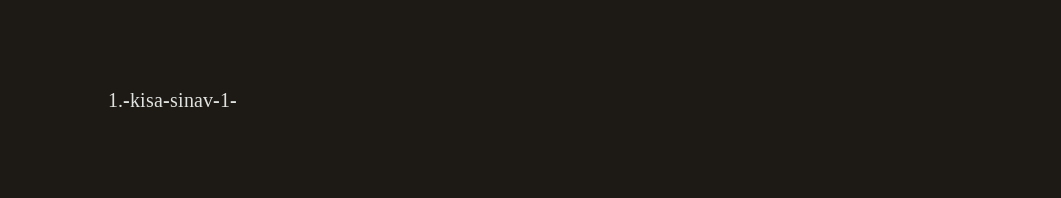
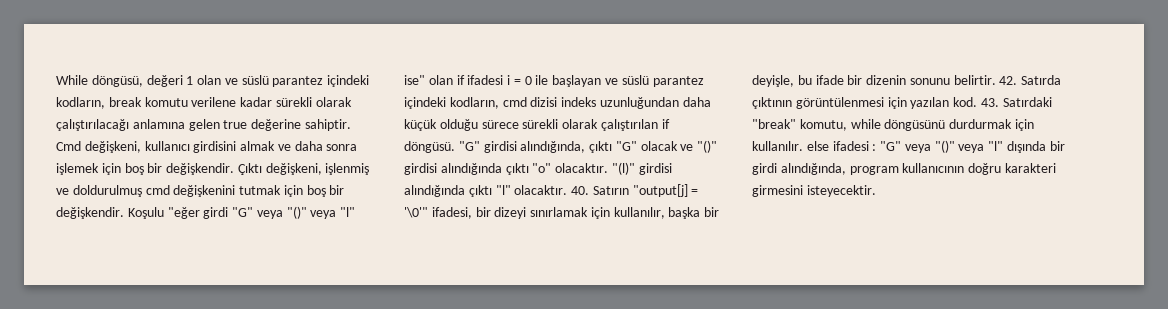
[108,93,237,107] 1.-kisa-sinav-1- -> [56,75,370,87] [56,97,352,109] [56,119,351,131] [56,141,358,153] [56,163,370,175] [56,185,345,197] [56,206,356,219] [404,75,704,87] [404,97,711,109] [404,119,670,131] [404,140,718,153] [404,162,672,175] [404,184,699,197] [404,207,720,219] [752,75,1062,87] [752,97,1052,109] [752,119,1034,131] [752,140,1065,153] [752,163,1056,175] [752,185,876,197] While döngüsü, değeri 1 olan ve süslü parantez içindeki kodların, break komutu verilene kadar sürekli olarak çalıştırılacağı anlamına gelen true değerine sahiptir. Cmd değişkeni, kullanıcı girdisini almak ve daha sonra işlemek için boş bir değişkendir. Çıktı değişkeni, işlenmiş ve doldurulmuş cmd değişkenini tutmak için boş bir değişkendir. Koşulu "eğer girdi "G" veya "()" veya "l" ise" olan if ifadesi i = 0 ile başlayan ve süslü parantez içindeki kodların, cmd dizisi indeks uzunluğundan daha küçük olduğu sürece sürekli olarak çalıştırılan if döngüsü. "G" girdisi alındığında, çıktı "G" olacak ve "()" girdisi alındığında çıktı "o" olacaktır. "(l)" girdisi alındığında çıktı "l" olacaktır. 40. Satırın "output[j] = '\0'" ifadesi, bir dizeyi sınırlamak için kullanılır, başka bir deyişle, bu ifade bir dizenin sonunu belirtir. 42. Satırda çıktının görüntülenmesi için yazılan kod. 43. Satırdaki "break" komutu, while döngüsünü durdurmak için kullanılır. else ifadesi : "G" veya "()" veya "l" dışında bir girdi alındığında, program kullanıcının doğru karakteri girmesini isteyecektir.

